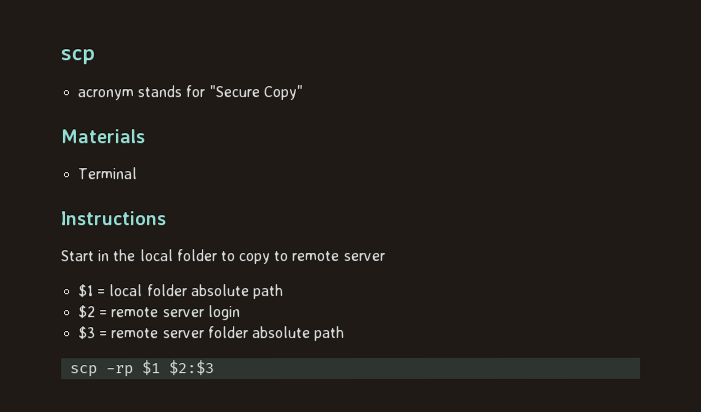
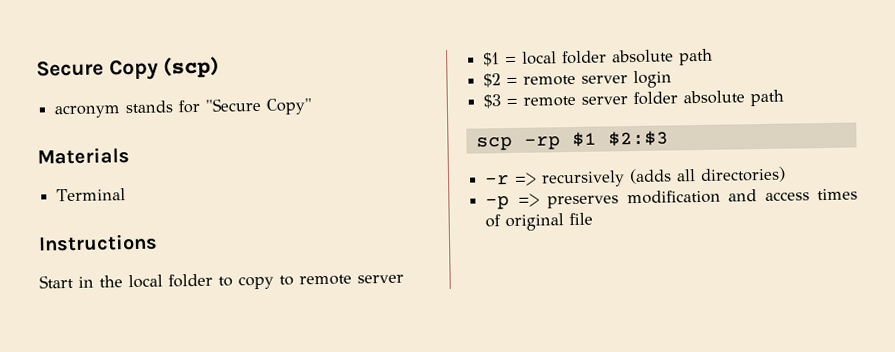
[60,49,95,65] scp -> [36,56,220,81] Secure Copy (scp)
(216, 368) none -> [484,166,787,188] [485,188,858,210] [485,212,594,232] // -r => recursively (adds all directories) // -p => preserves modification and access times of original file

